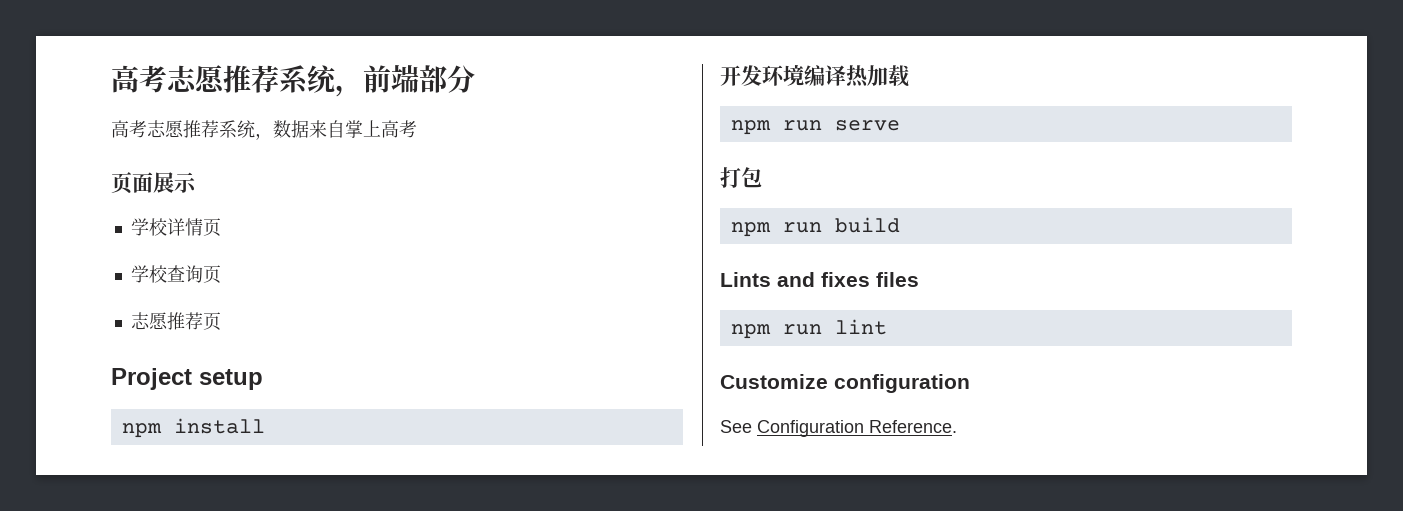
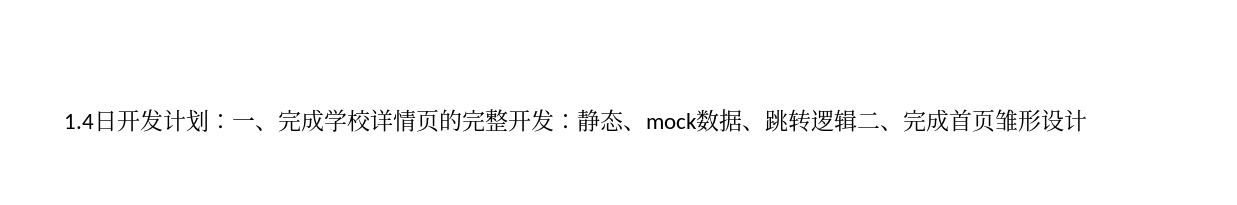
[111,65,475,97] [111,120,417,140] [111,172,197,194] [130,218,221,237] [130,265,221,284] [130,312,221,331] [111,368,263,390] [121,418,265,438] [720,65,910,88] [730,120,900,135] [720,167,762,188] [730,217,900,237] [720,272,919,287] [730,319,887,339] [720,374,970,393] [720,420,957,437] 高考志愿推荐系统，前端部分 // 高考志愿推荐系统，数据来自掌上高考 // 页面展示 // 学校详情页 // 学校查询页 // 志愿推荐页 // Project setup // npm install // 开发环境编译热加载 // npm run serve // 打包 // npm run build // Lints and fixes files // npm run lint // Customize configuration // See Configuration Reference. -> [64,109,1087,133] 1.4日开发计划：一、完成学校详情页的完整开发：静态、mock数据、跳转逻辑二、完成首页雏形设计

